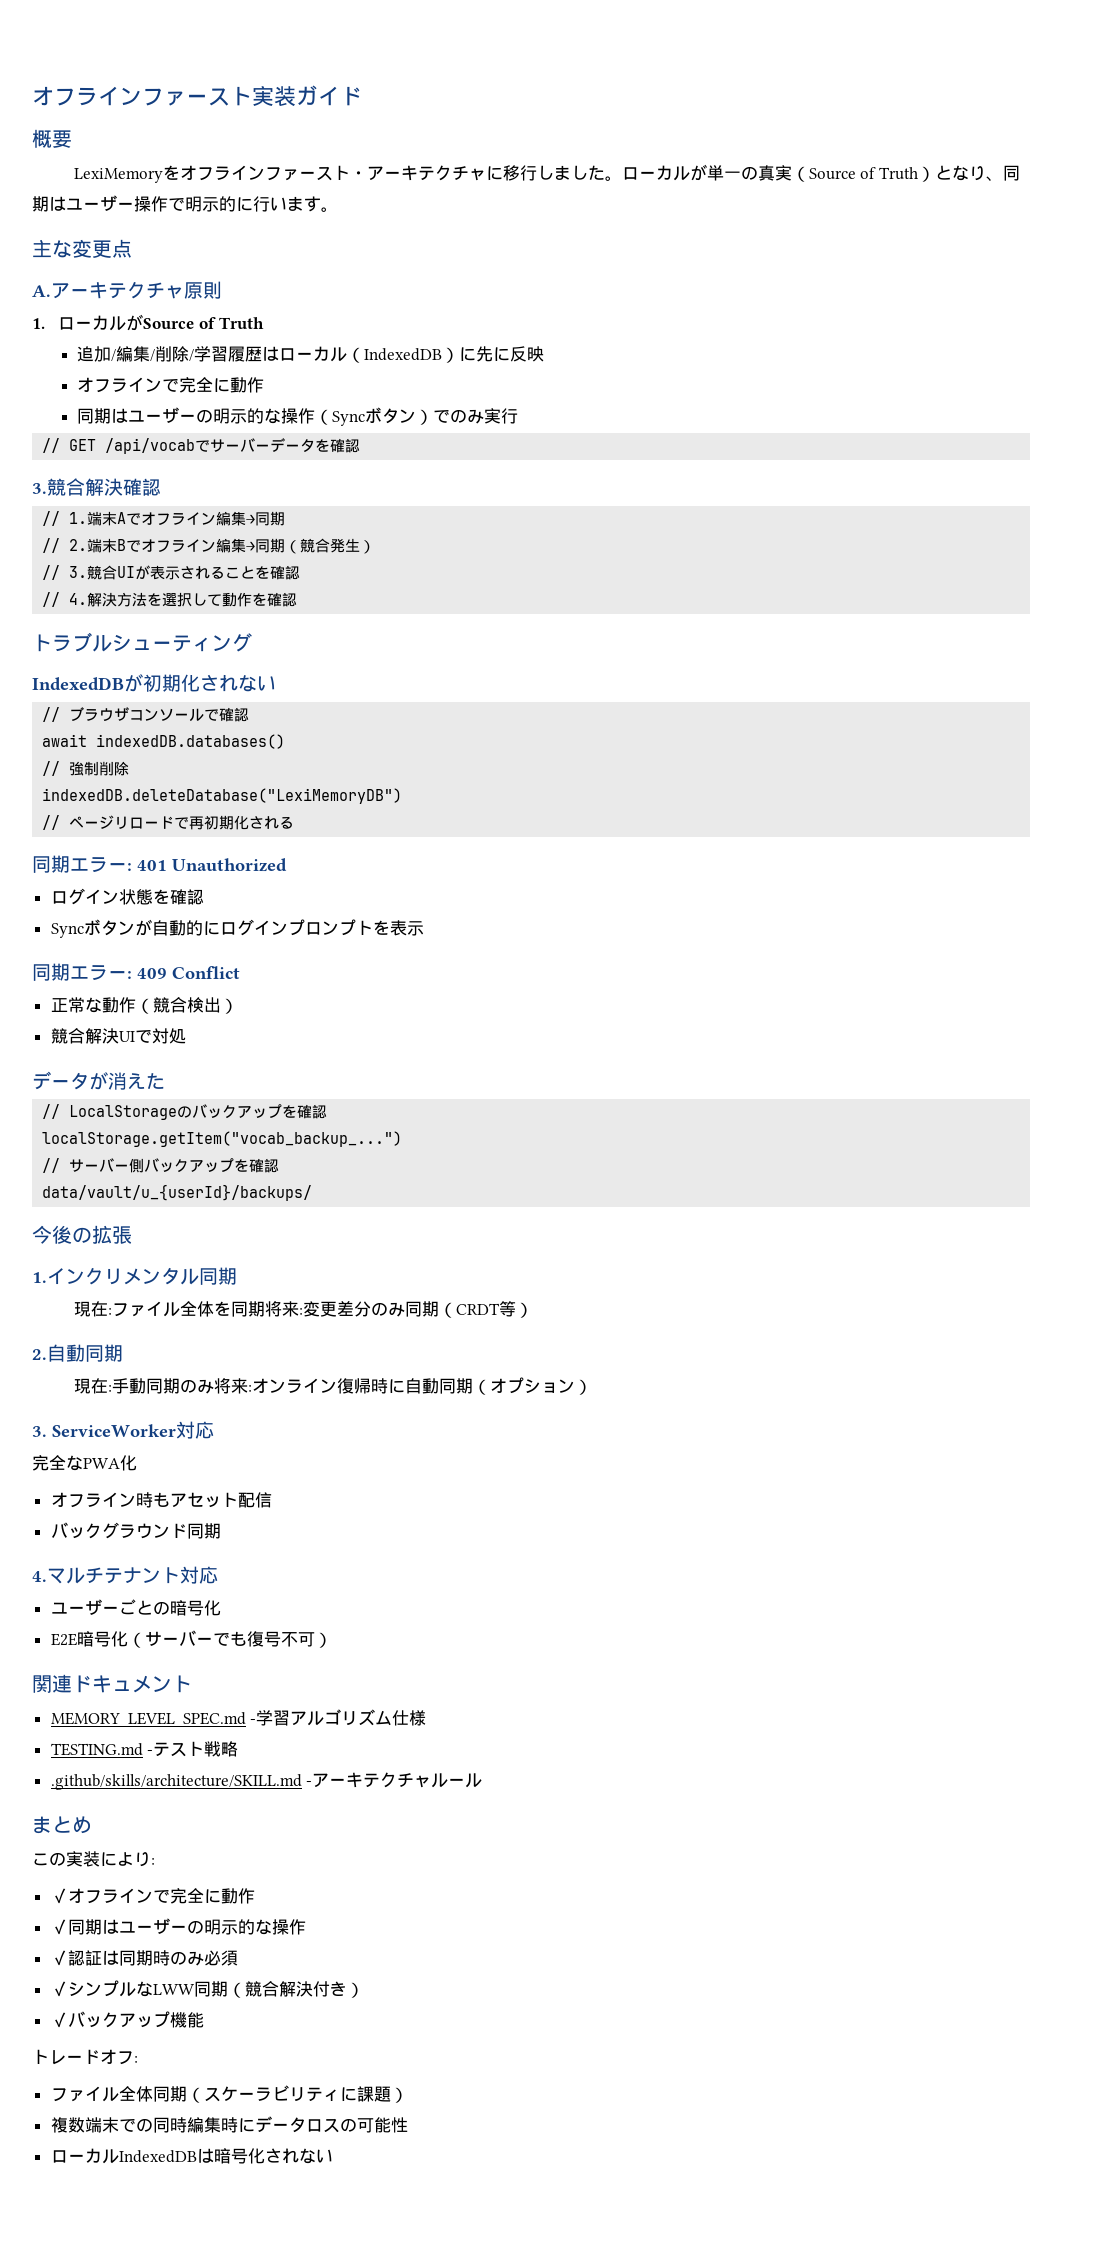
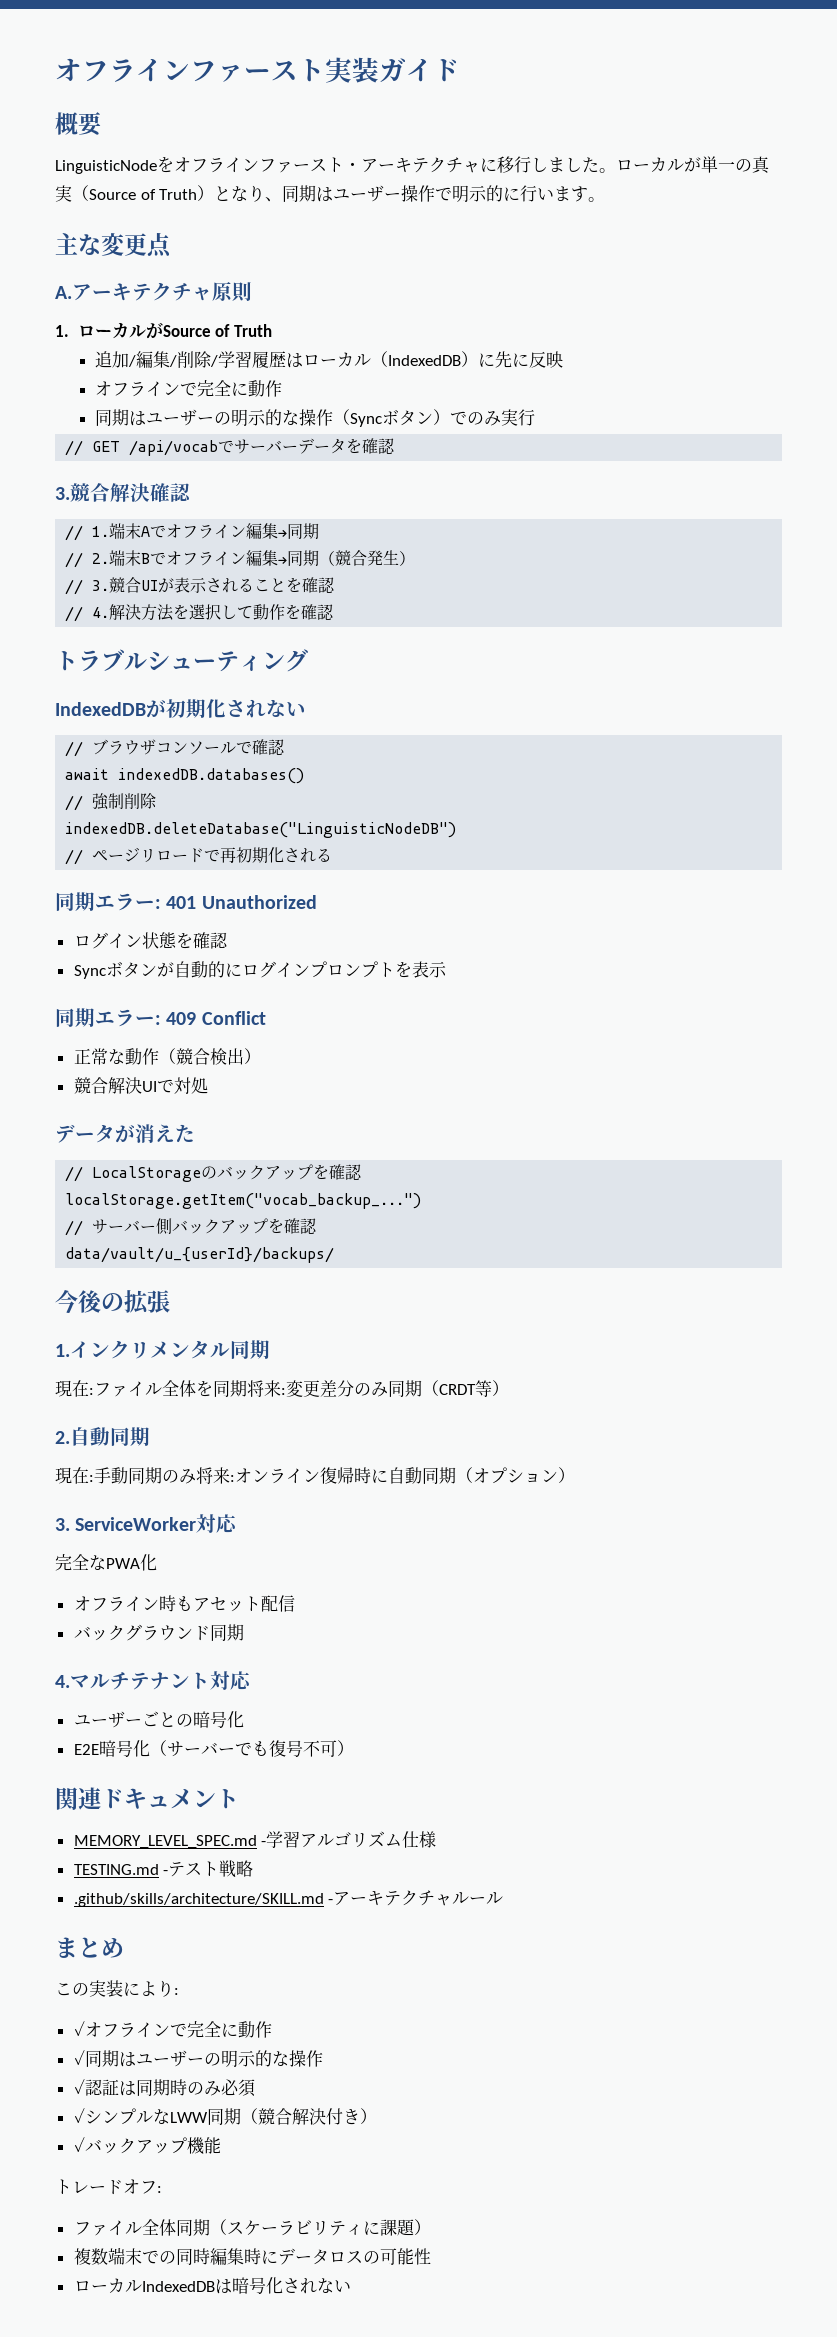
[73,168,163,183] LexiMemory -> [55,160,157,174] LinguisticNode
[42,788,403,804] indexedDB.deleteDatabase("LexiMemoryDB") -> [65,822,457,838] indexedDB.deleteDatabase("LinguisticNodeDB")

